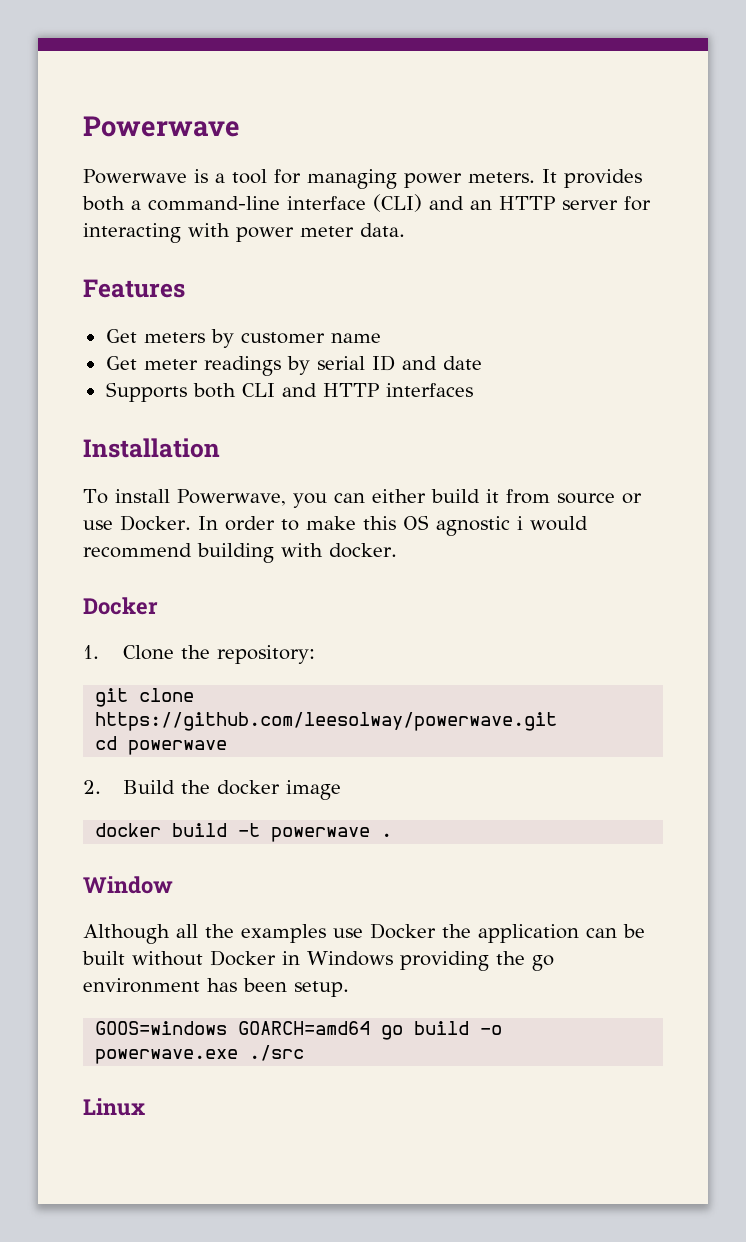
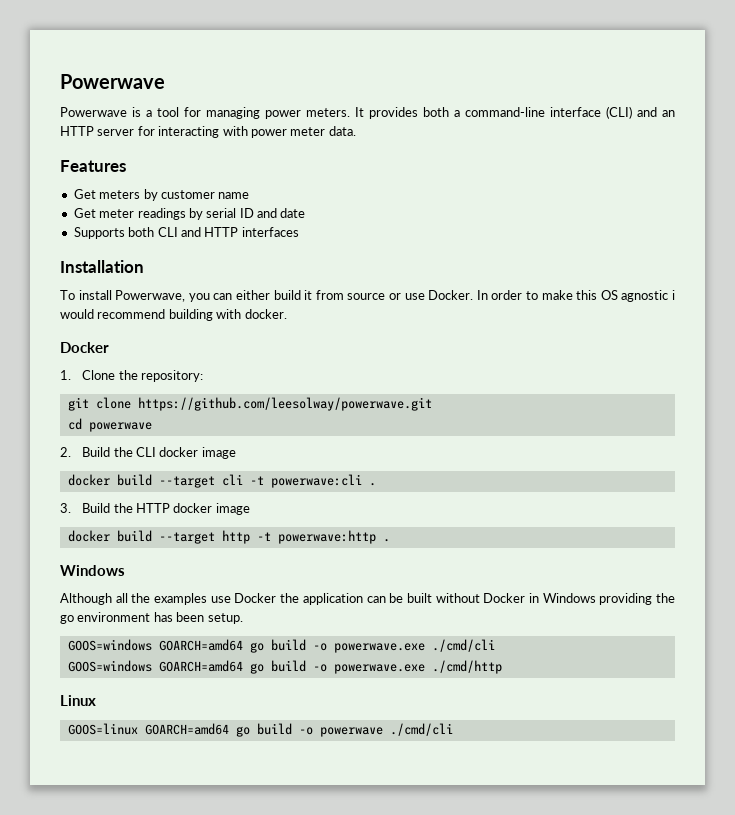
[217,780,342,800] [95,823,393,842] [83,876,173,894] docker image // docker build -t powerwave . // Window -> [136,447,236,459] [67,474,376,488] [60,503,250,515] [67,530,390,544] [60,565,125,576] CLI docker image // docker build --target cli -t powerwave:cli . // 3. Build the HTTP docker image // docker build --target http -t powerwave:http . // Windows
[249,1045,305,1061] [83,1098,145,1116] ./src // Linux -> [431,639,495,652] [67,660,502,674] [60,695,96,706] [67,723,453,737] ./cmd/cli // GOOS=windows GOARCH=amd64 go build -o powerwave.exe ./cmd/http // Linux // GOOS=linux GOARCH=amd64 go build -o powerwave ./cmd/cli

